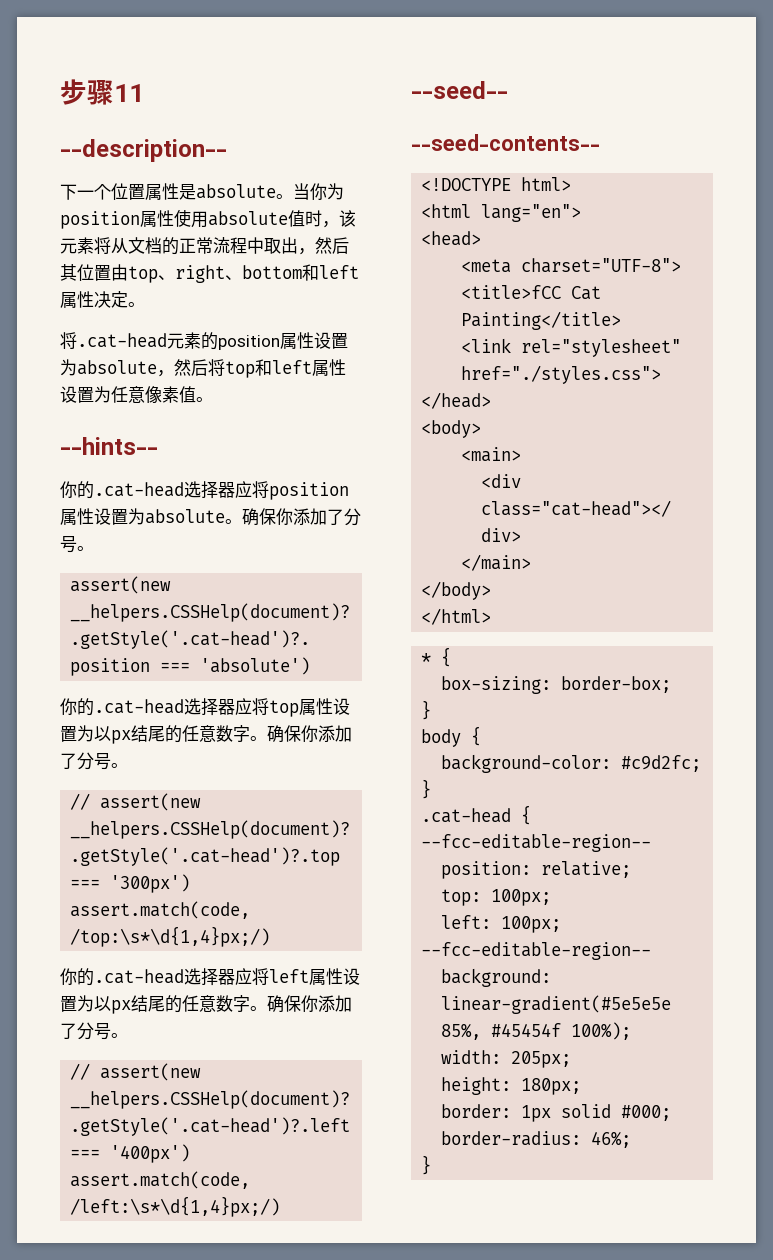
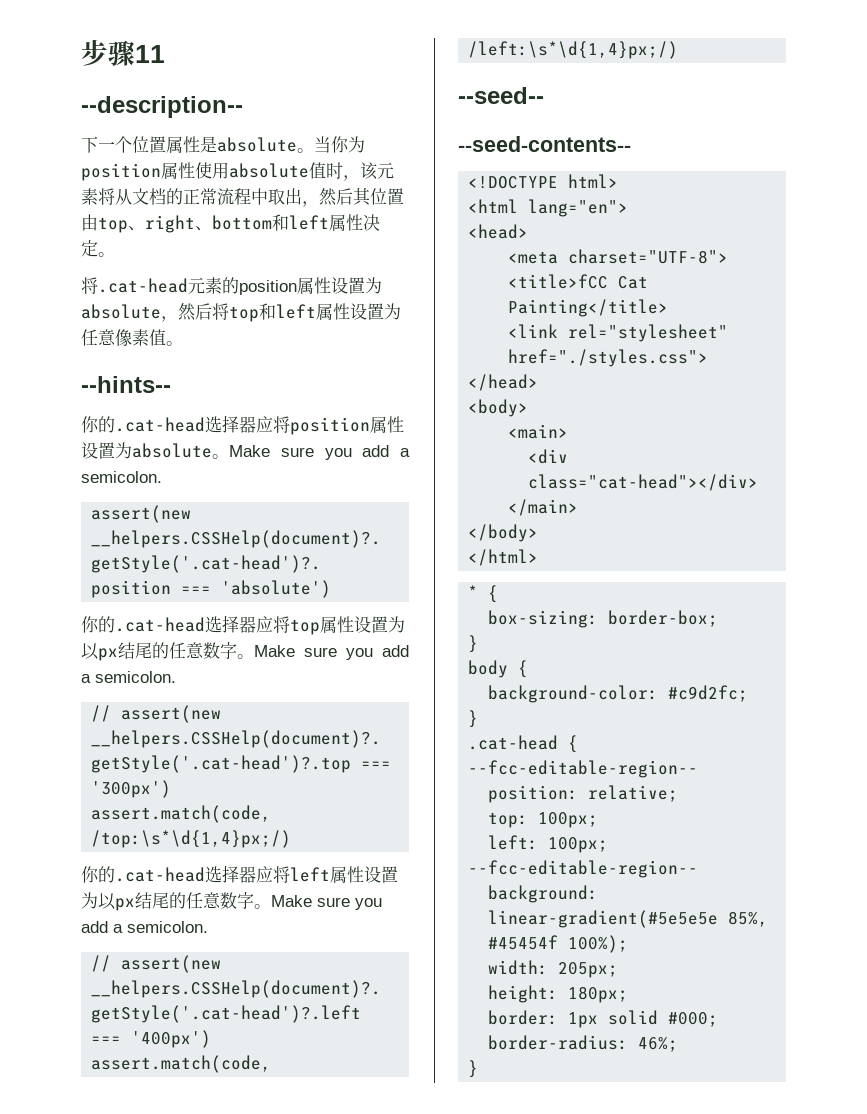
[242,508,361,526] [60,536,94,553] 确保你添加了分号。 -> [229,445,410,460] [81,471,162,483] Make sure you add a semicolon.
[267,725,352,743] [60,752,128,770] 确保你添加了分号。 -> [254,645,409,660] [81,671,176,683] Make sure you add a semicolon.
[267,995,352,1013] [60,1022,128,1040] 确保你添加了分号。 -> [271,895,382,910] [81,921,208,933] Make sure you add a semicolon.

